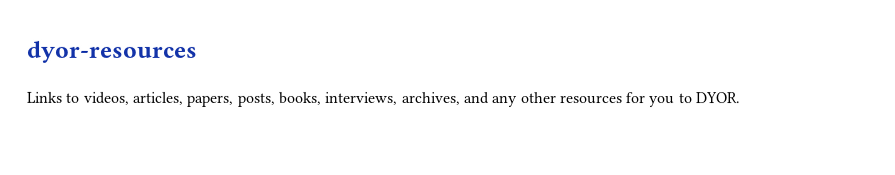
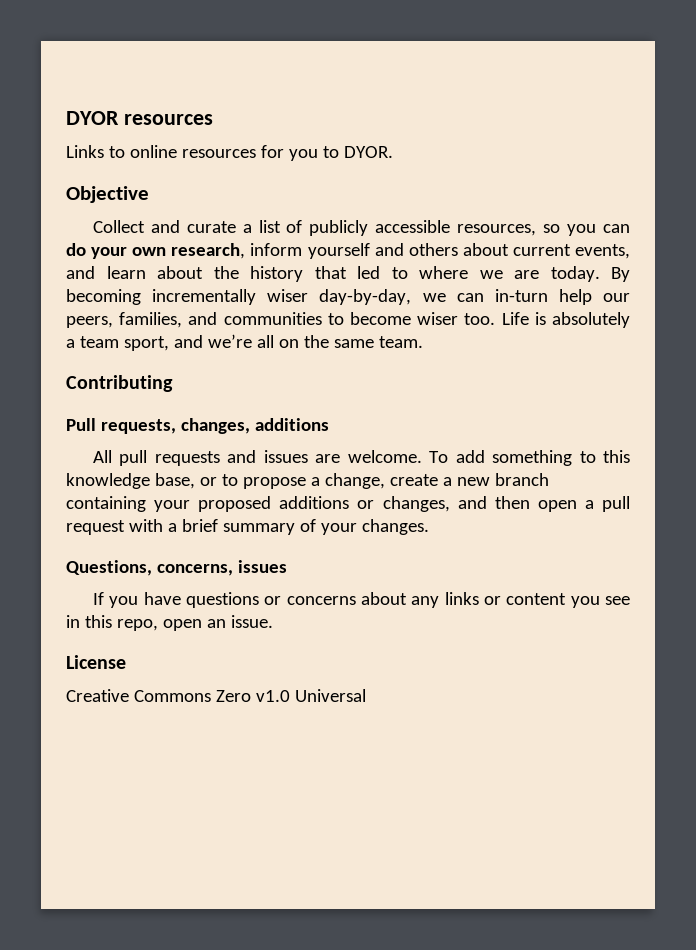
[27,40,198,63] dyor-resources -> [66,111,213,125] DYOR resources
[82,91,556,108] videos, articles, papers, posts, books, interviews, archives, and any other -> [129,145,177,158] online
(741, 98) none -> [66,186,149,203] [92,220,630,236] [66,243,631,259] [66,266,630,282] [66,289,630,305] [66,312,630,328] [66,334,423,351] [66,375,173,392] [66,418,329,434] [92,450,631,466] [66,473,549,489] [66,496,631,512] [66,519,429,535] [66,560,287,576] [92,592,630,608] [66,615,273,631] [66,655,126,669] [66,689,366,702] // Objective // Collect and curate a list of publicly accessible resources, so you can do your own research, inform yourself and others about current events, and learn about the history that led to where we are today. By becoming incrementally wiser day-by-day, we can in-turn help our peers, families, and communities to become wiser too. Life is absolutely a team sport, and we’re all on the same team. // Contributing // Pull requests, changes, additions // All pull requests and issues are welcome. To add something to this knowledge base, or to propose a change, create a new branch containing your proposed additions or changes, and then open a pull request with a brief summary of your changes. // Questions, concerns, issues // If you have questions or concerns about any links or content you see in this repo, open an issue. // License // Creative Commons Zero v1.0 Universal

